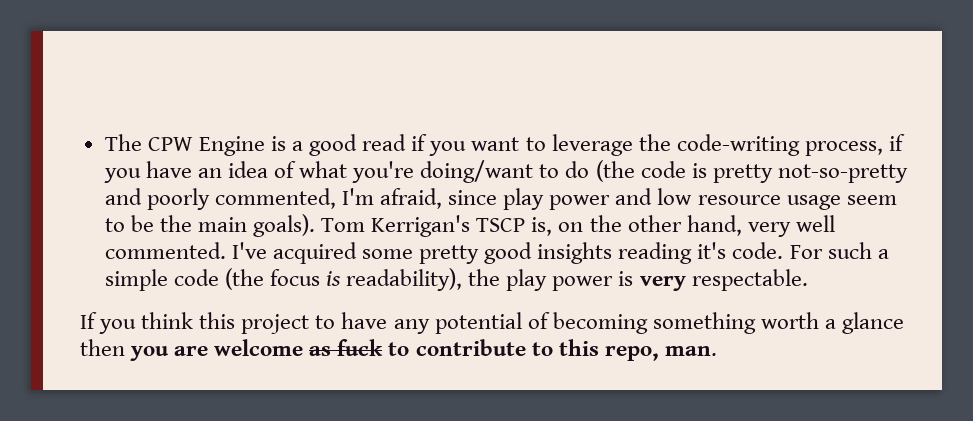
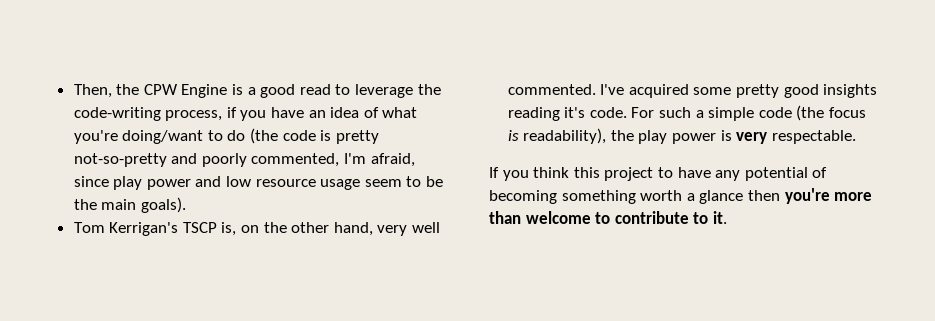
[104,134,142,151] The -> [73,84,140,98] Then, the
[411,134,520,156] if you want -> (331, 89) none
(316, 225) none -> (186, 205) //
[130,339,717,361] you are welcome as fuck to contribute to this repo, man. -> [784,188,873,204] [489,211,727,224] you're more than welcome to contribute to it.

